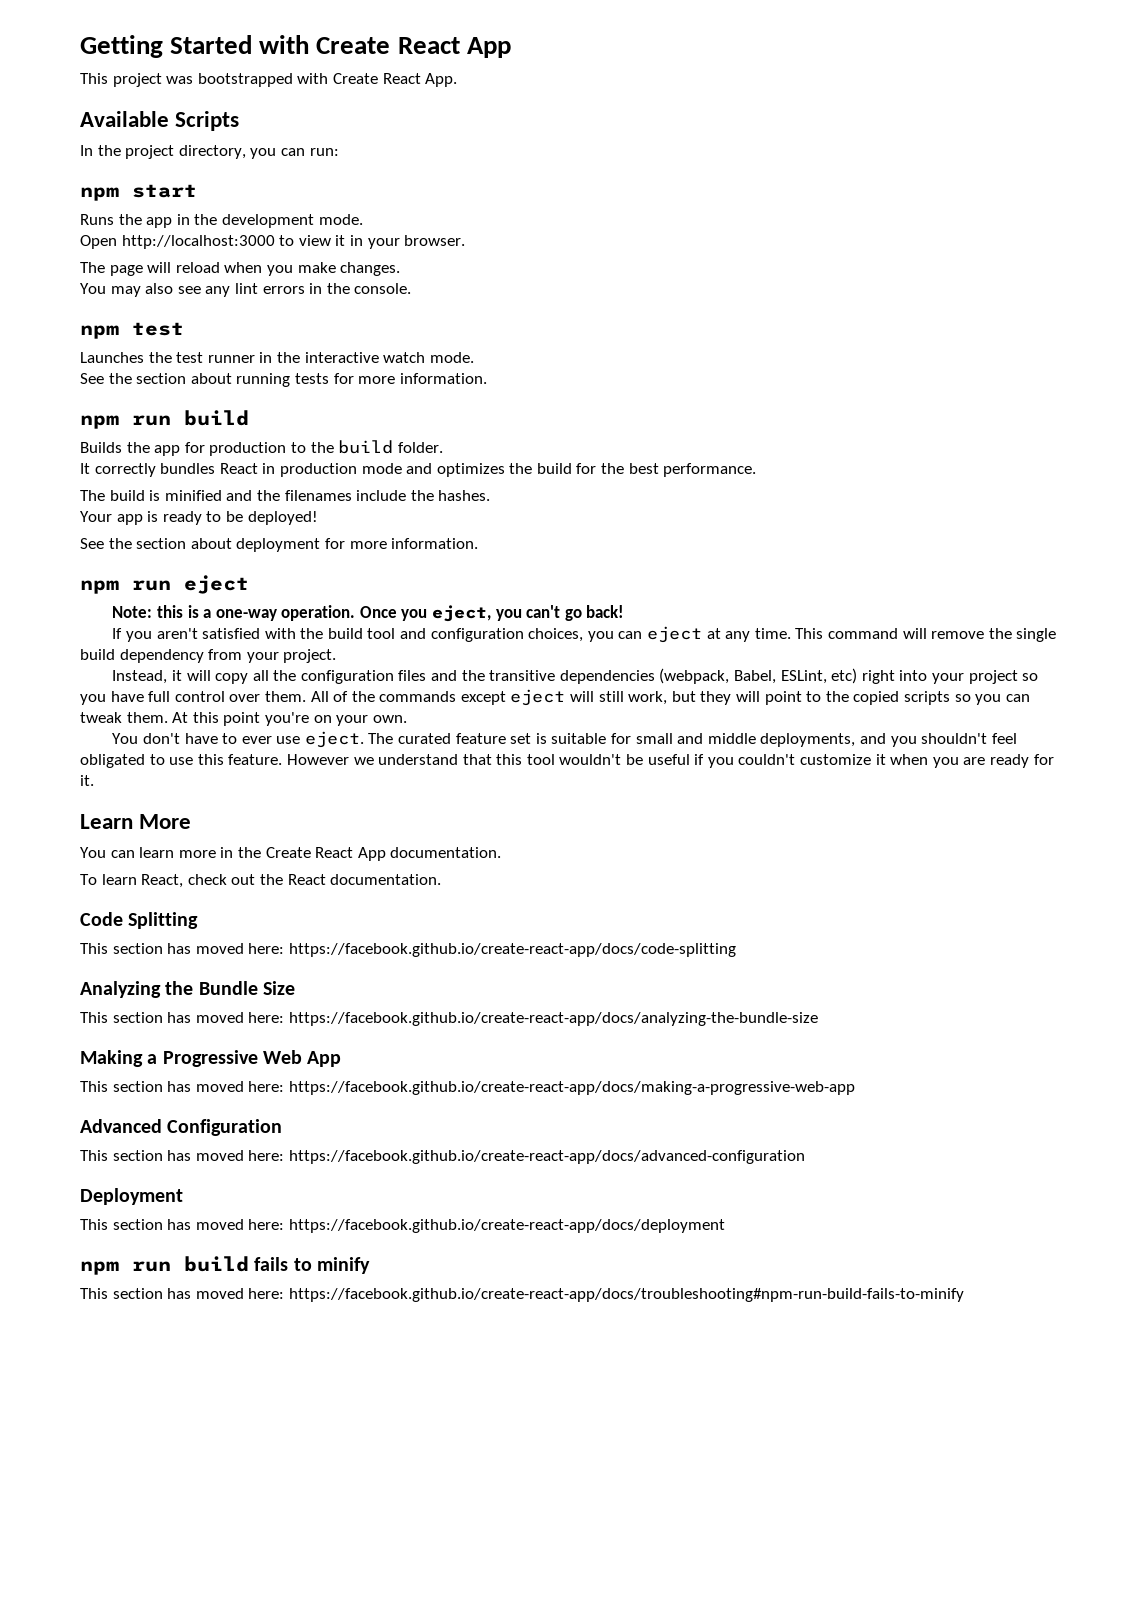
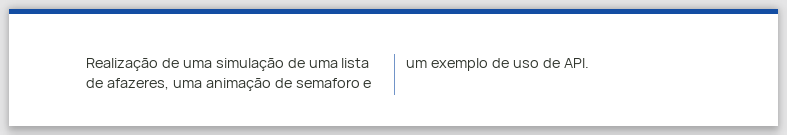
[80,35,511,58] [80,73,458,87] [80,111,240,131] [80,145,339,159] [80,184,197,201] [80,214,363,228] [80,235,466,249] [80,262,401,276] [80,283,412,297] [80,322,184,339] [80,352,474,363] [80,373,487,387] [80,410,249,429] [80,440,443,456] [80,463,757,477] [80,490,491,501] [80,511,318,525] [80,538,479,552] [80,575,249,594] [112,605,625,622] [112,626,1057,643] [80,649,337,663] [112,668,1039,684] [80,689,1030,706] [80,712,407,726] [112,731,1017,748] [80,754,1054,768] [80,775,94,786] [80,814,192,829] [80,847,502,861] [80,874,442,888] [80,912,199,929] [80,943,736,957] [80,981,295,998] [80,1012,818,1026] [80,1050,342,1067] [80,1081,855,1095] [80,1119,283,1136] [80,1150,805,1164] [80,1188,183,1205] [80,1219,725,1233] [80,1256,370,1275] [80,1288,964,1302] Getting Started with Create React App // This project was bootstrapped with Create React App. // Available Scripts // In the project directory, you can run: // npm start // Runs the app in the development mode. // Open http://localhost:3000 to view it in your browser. // The page will reload when you make changes. // You may also see any lint errors in the console. // npm test // Launches the test runner in the interactive watch mode. // See the section about running tests for more information. // npm run build // Builds the app for production to the build folder. // It correctly bundles React in production mode and optimizes the build for the best performance. // The build is minified and the filenames include the hashes. // Your app is ready to be deployed! // See the section about deployment for more information. // npm run eject // Note: this is a one-way operation. Once you eject, you can't go back! // If you aren't satisfied with the build tool and configuration choices, you can eject at any time. This command will remove the single build dependency from your project. // Instead, it will copy all the configuration files and the transitive dependencies (webpack, Babel, ESLint, etc) right into your project so you have full control over them. All of the commands except eject will still work, but they will point to the copied scripts so you can tweak them. At this point you're on your own. // You don't have to ever use eject. The curated feature set is suitable for small and middle deployments, and you shouldn't feel obligated to use this feature. However we understand that this tool wouldn't be useful if you couldn't customize it when you are ready for it. // Learn More // You can learn more in the Create React App documentation. // To learn React, check out the React documentation. // Code Splitting // This section has moved here: https://facebook.github.io/create-react-app/docs/code-splitting // Analyzing the Bundle Size // This section has moved here: https://facebook.github.io/create-react-app/docs/analyzing-the-bundle-size // Making a Progressive Web App // This section has moved here: https://facebook.github.io/create-react-app/docs/making-a-progressive-web-app // Advanced Configuration // This section has moved here: https://facebook.github.io/create-react-app/docs/advanced-configuration // Deployment // This section has moved here: https://facebook.github.io/create-react-app/docs/deployment // npm run build fails to minify // This section has moved here: https://facebook.github.io/create-react-app/docs/troubleshooting#npm-run-build-fails-to-minify -> [86,58,370,71] [86,78,372,91] [406,58,589,71] Realização de uma simulação de uma lista de afazeres, uma animação de semaforo e um exemplo de uso de API.

